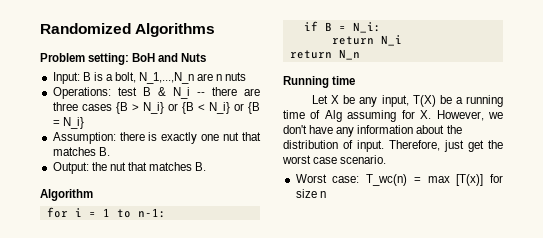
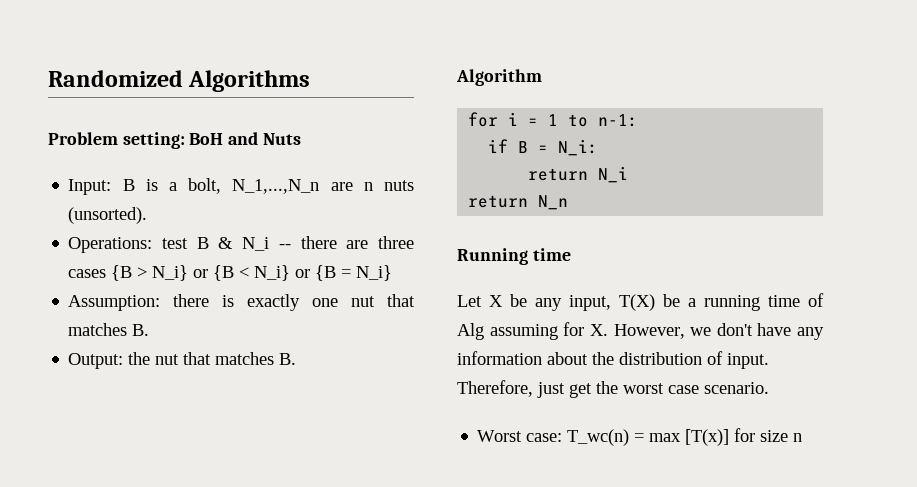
(247, 76) none -> [68,207,148,224] (unsorted).

